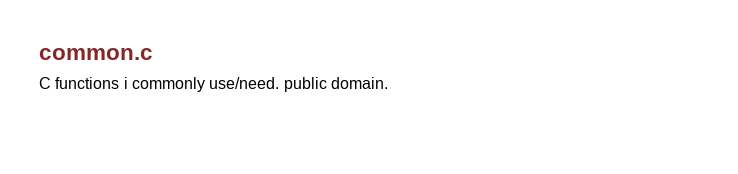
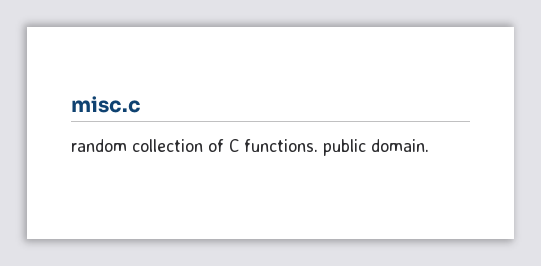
[39,48,153,60] [39,77,280,92] common.c // C functions i commonly use/need. -> [71,96,141,113] [71,139,318,152] misc.c // random collection of C functions.

